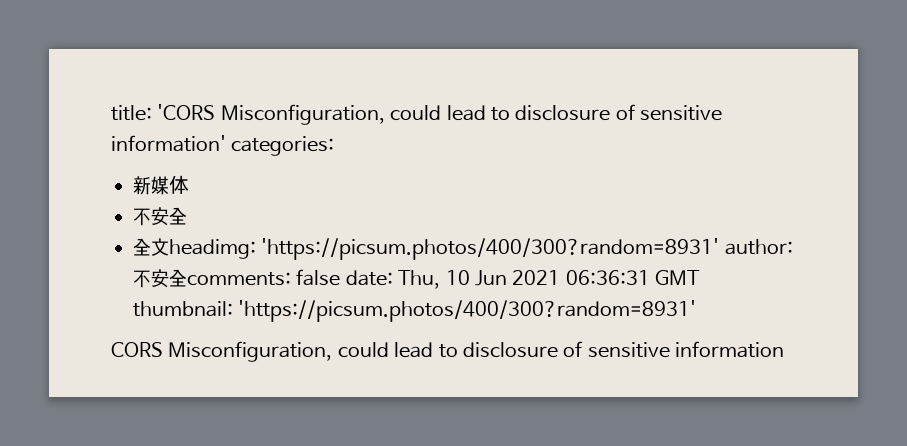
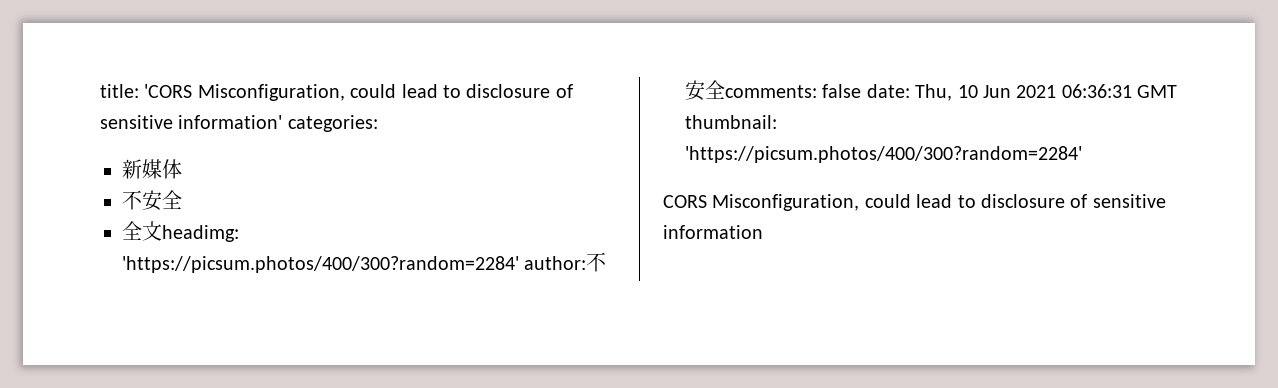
[261,238,720,260] 'https://picsum.photos/400/300?random=8931' -> [122,256,519,273] 'https://picsum.photos/400/300?random=2284'
[238,300,697,322] 'https://picsum.photos/400/300?random=8931' -> [685,146,1082,163] 'https://picsum.photos/400/300?random=2284'

